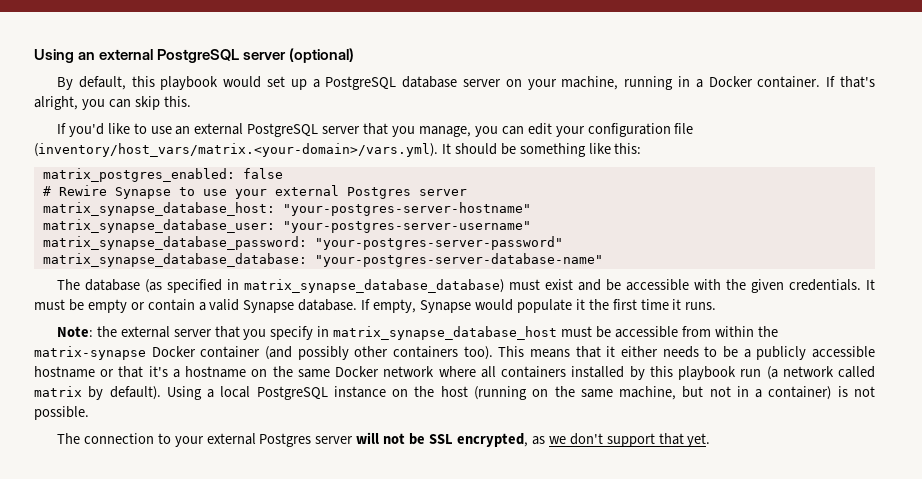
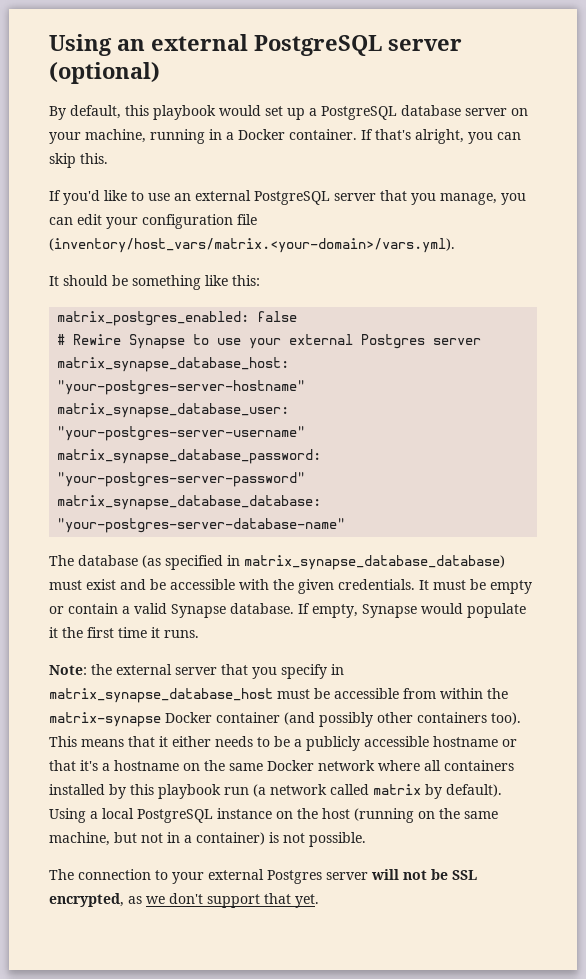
(438, 150) none -> (455, 245) //

